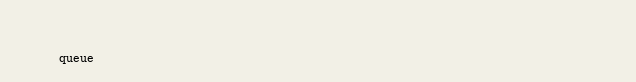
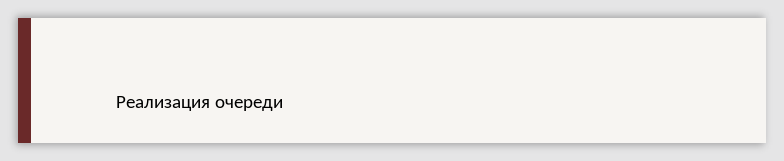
[59,56,94,64] queue -> [116,96,283,111] Реализация очереди

